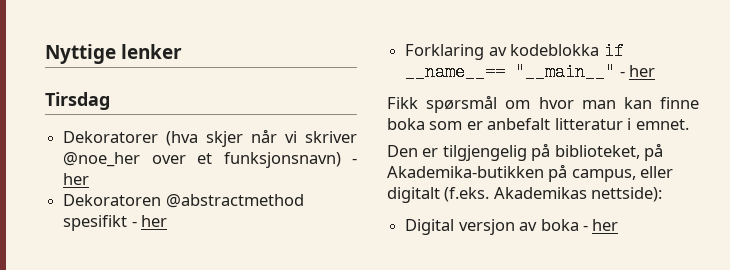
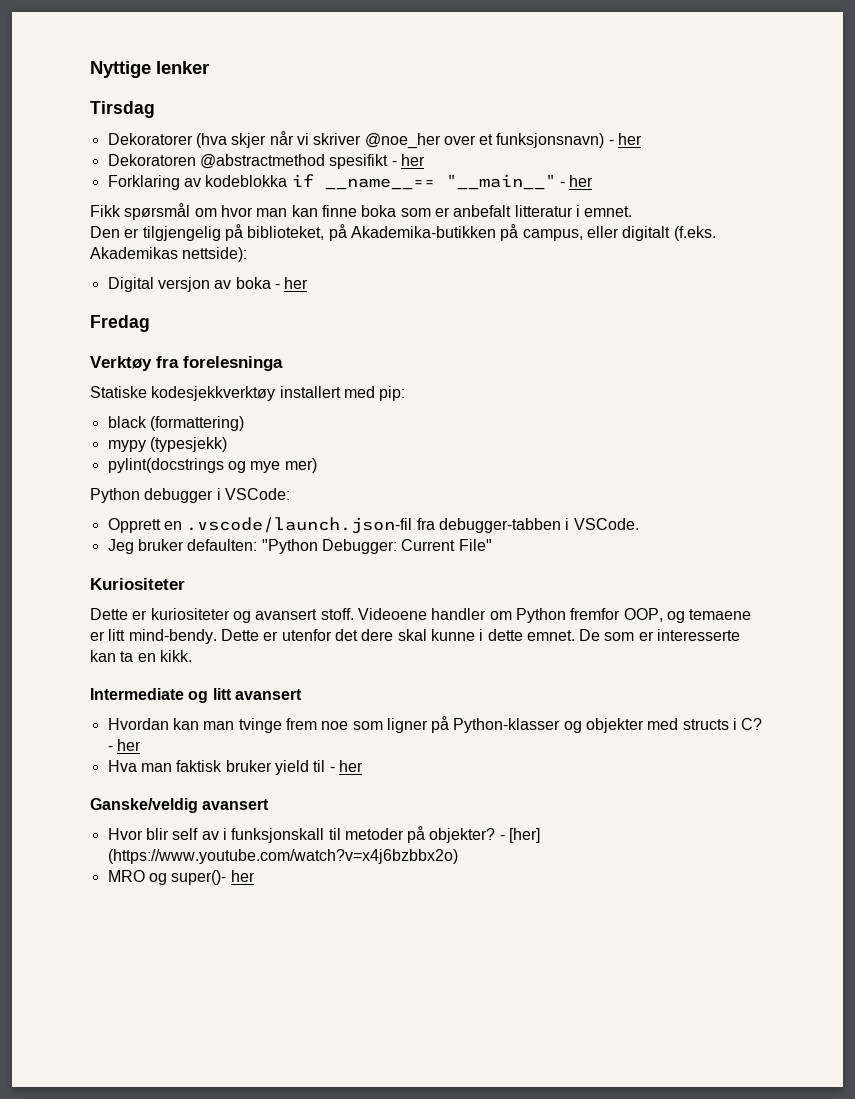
(619, 225) none -> [90,315,150,332] [90,356,283,371] [90,386,406,401] [107,416,244,431] [107,437,227,452] [107,458,317,473] [90,488,290,503] [107,517,639,534] [107,539,492,554] [90,578,185,590] [90,608,752,623] [90,629,741,644] [90,650,192,662] [90,688,302,703] [107,716,763,733] [107,739,141,751] [107,760,363,775] [90,798,270,813] [107,826,541,843] [107,849,458,864] [107,870,255,885] // Fredag // Verktøy fra forelesninga // Statiske kodesjekkverktøy installert med pip: // black (formattering) // mypy (typesjekk) // pylint(docstrings og mye mer) // Python debugger i VSCode: // Opprett en .vscode/launch.json-fil fra debugger-tabben i VSCode. // Jeg bruker defaulten: "Python Debugger: Current File" // Kuriositeter // Dette er kuriositeter og avansert stoff. Videoene handler om Python fremfor OOP, og temaene er litt mind-bendy. Dette er utenfor det dere skal kunne i dette emnet. De som er interesserte kan ta en kikk. // Intermediate og litt avansert // Hvordan kan man tvinge frem noe som ligner på Python-klasser og objekter med structs i C? - her // Hva man faktisk bruker yield til - her // Ganske/veldig avansert // Hvor blir self av i funksjonskall til metoder på objekter? - [her] (https://www.youtube.com/watch?v=x4j6bzbbx2o) // MRO og super()- her

